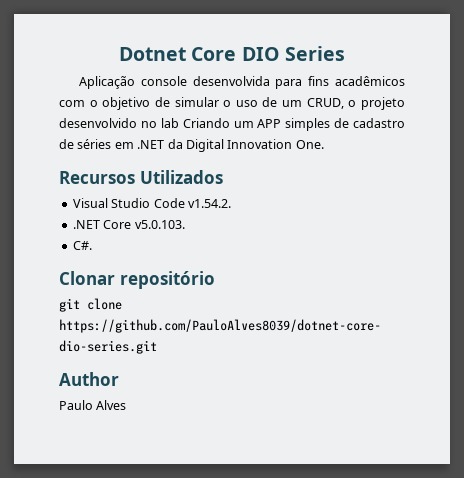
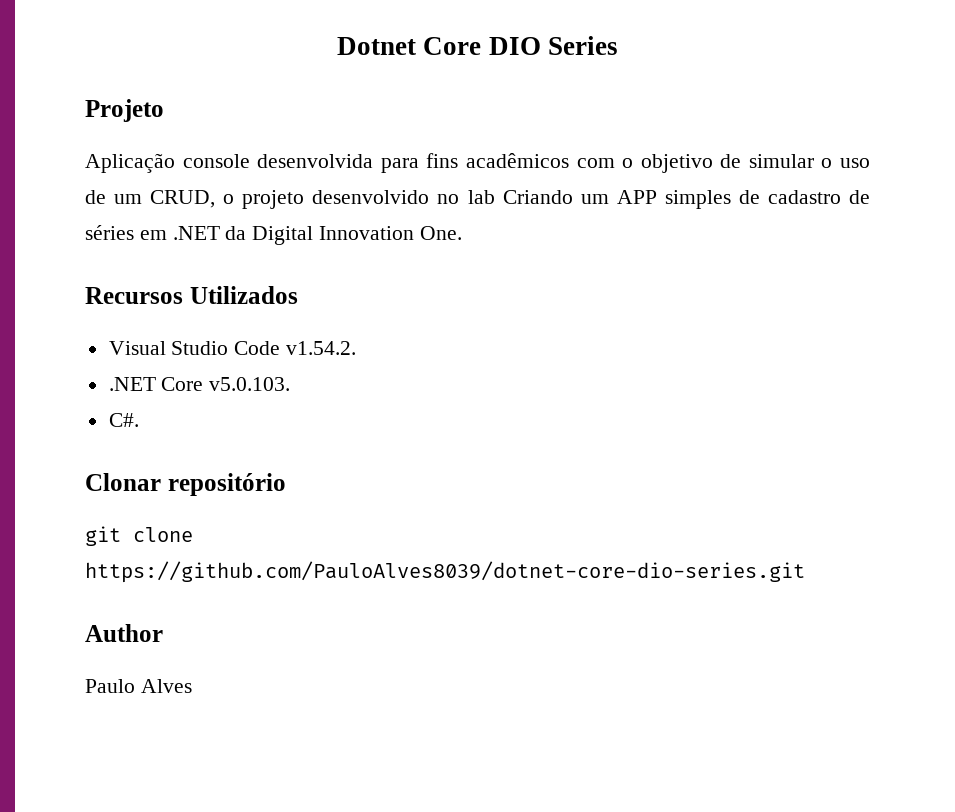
(345, 53) none -> [85,99,164,122] // Projeto

